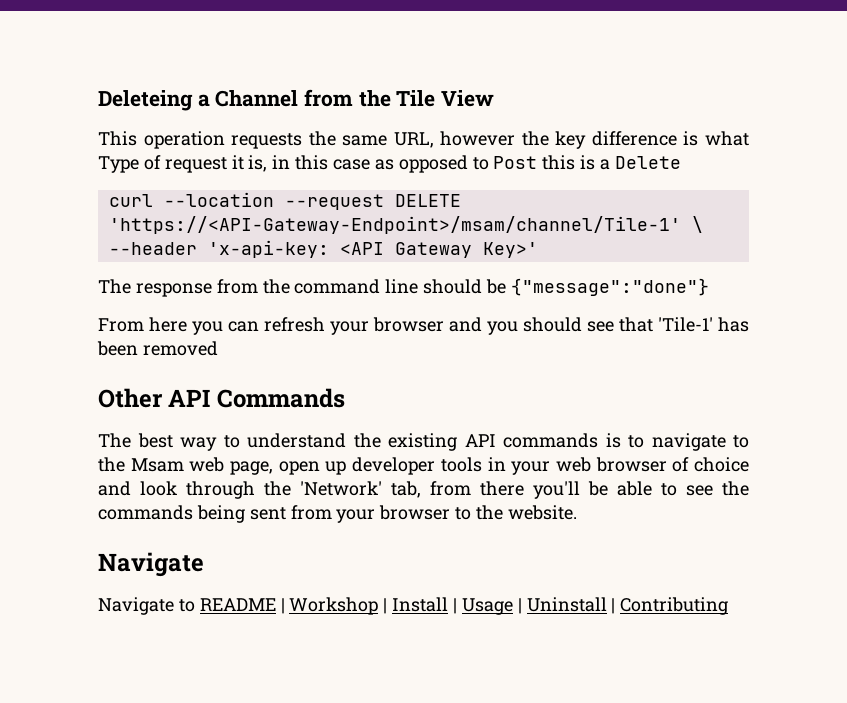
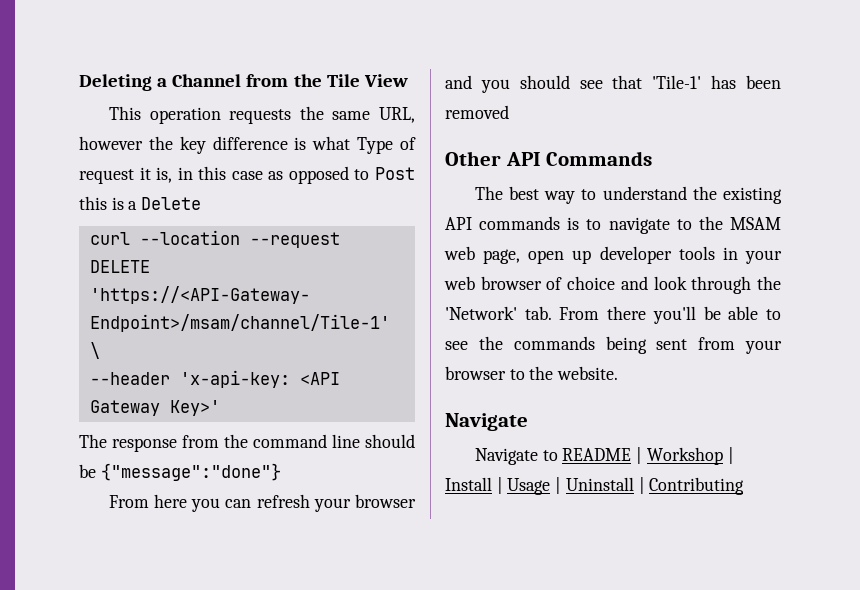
[98,90,193,111] Deleteing -> [79,74,152,91] Deleting
[130,458,184,472] Msam -> [730,217,781,230] MSAM
[391,481,471,498] tab, from -> [524,306,600,320] tab. From

